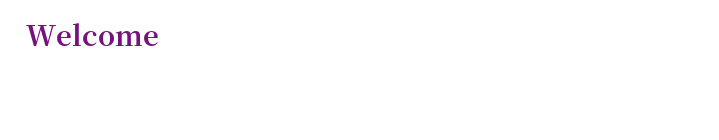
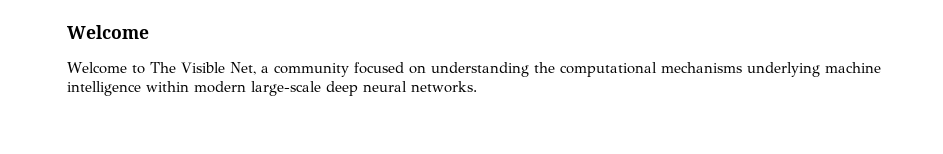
[26,23,159,46] Welcome -> [67,25,149,39] [67,62,881,77] [67,81,477,96] Welcome // Welcome to The Visible Net, a community focused on understanding the computational mechanisms underlying machine intelligence within modern large-scale deep neural networks.

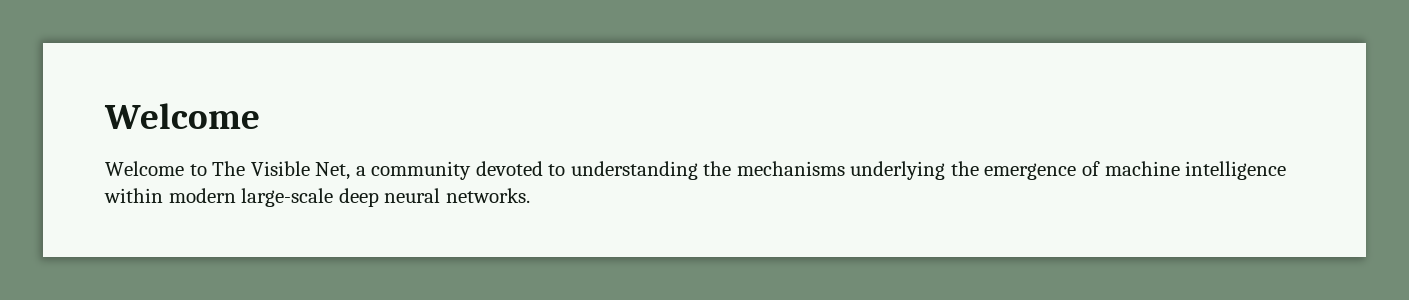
[353,62,426,74] focused on -> [475,161,566,176] devoted to
[559,62,657,77] computational -> (732, 168) none
(820, 69) none -> [950,161,1101,180] the emergence of

